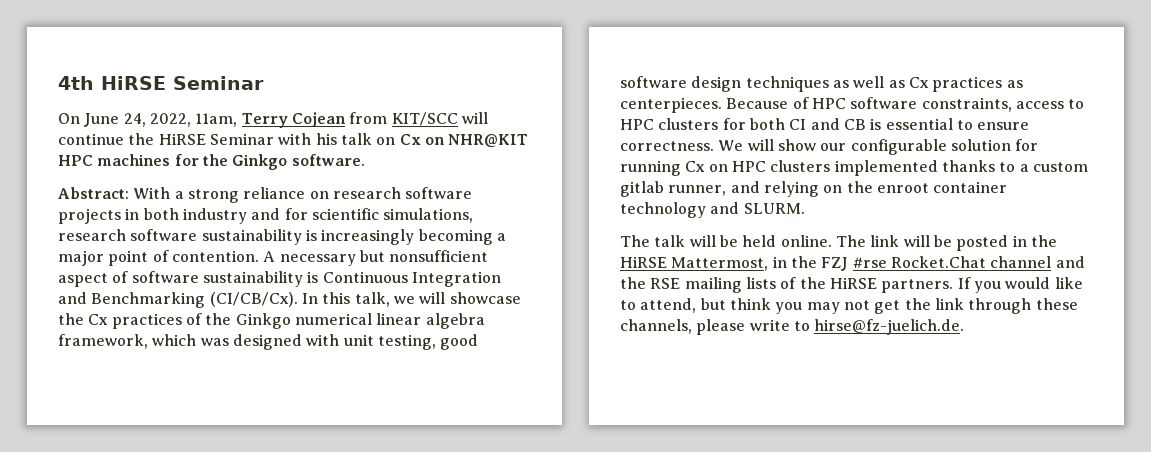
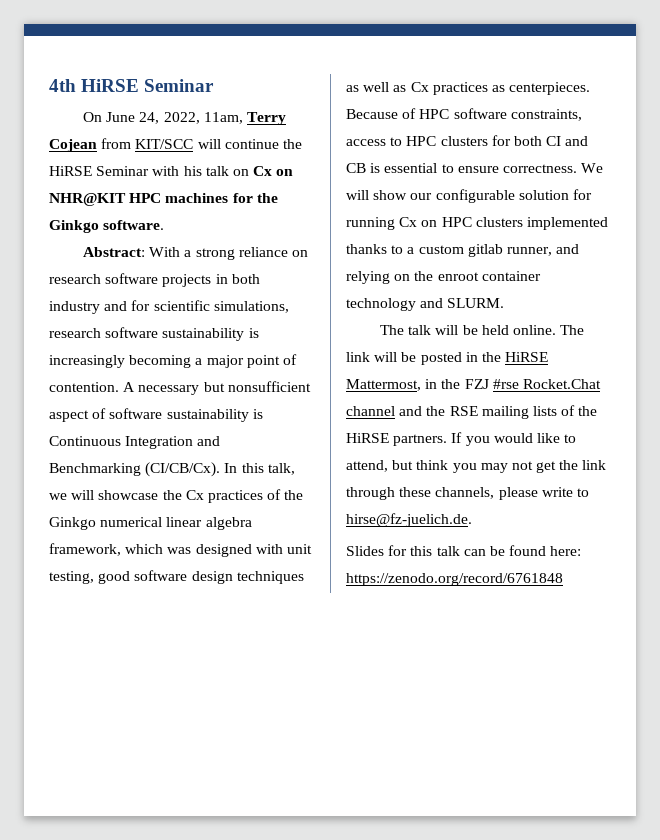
(965, 327) none -> [346,545,582,556] [346,573,563,586] // Slides for this talk can be found here: https://zenodo.org/record/6761848

